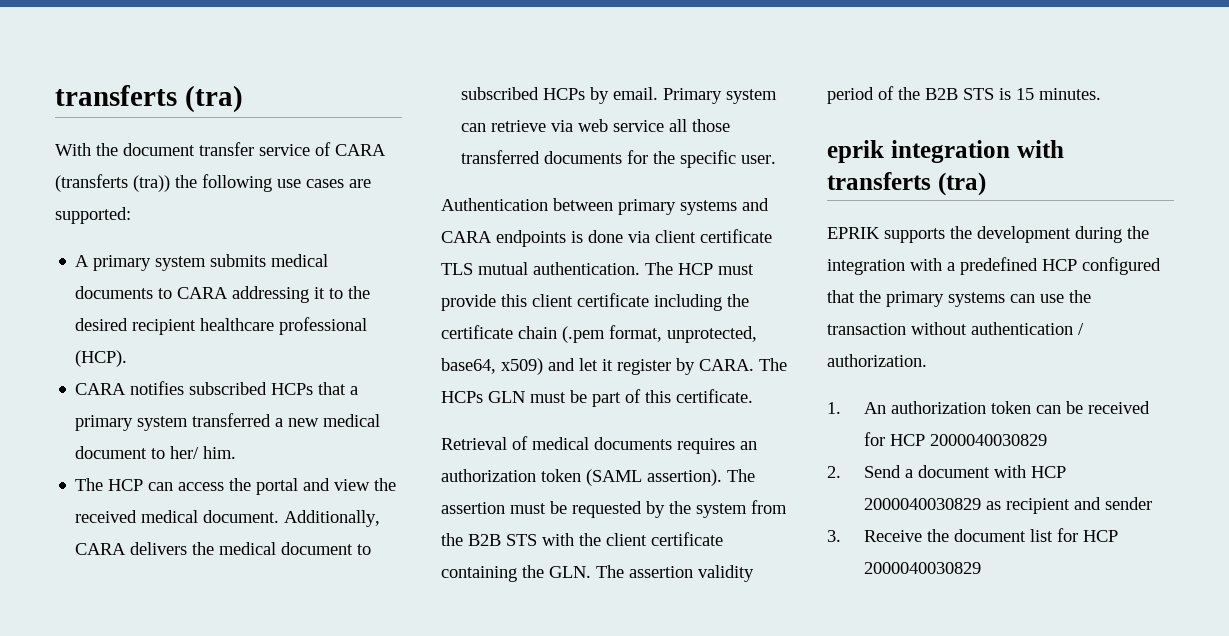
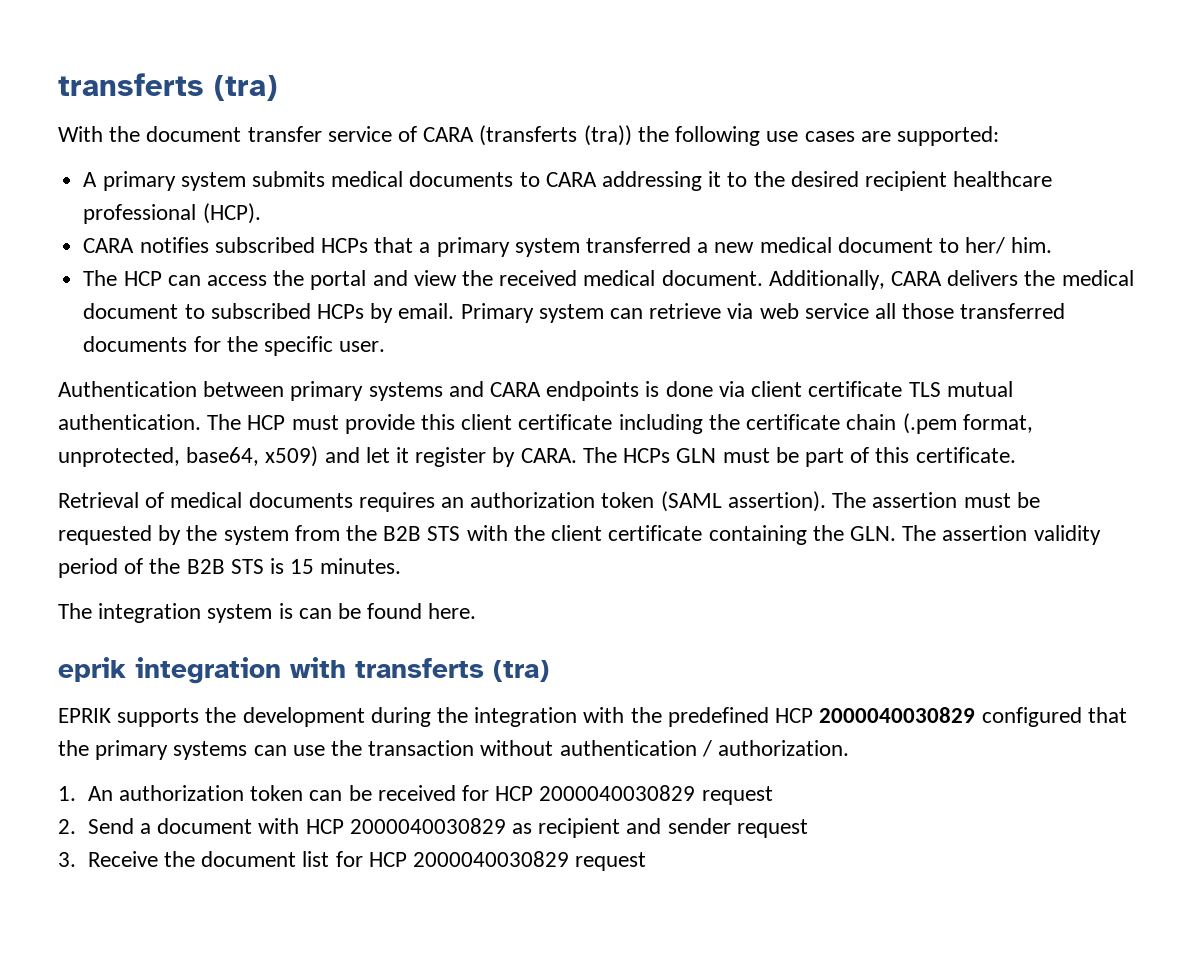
(1101, 94) none -> [58,603,477,623] // The integration system is can be found here.
[947,262,955,271] a -> [630,707,662,723] the
(1077, 265) none -> [819,707,976,723] 2000040030829
(1047, 440) none -> [701,786,773,805] request
(1152, 503) none -> [736,819,808,838] request
(981, 568) none -> [575,852,647,871] request

